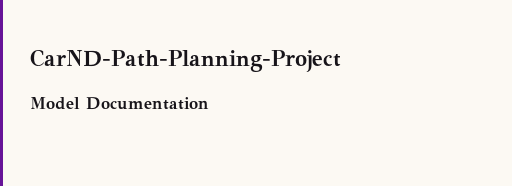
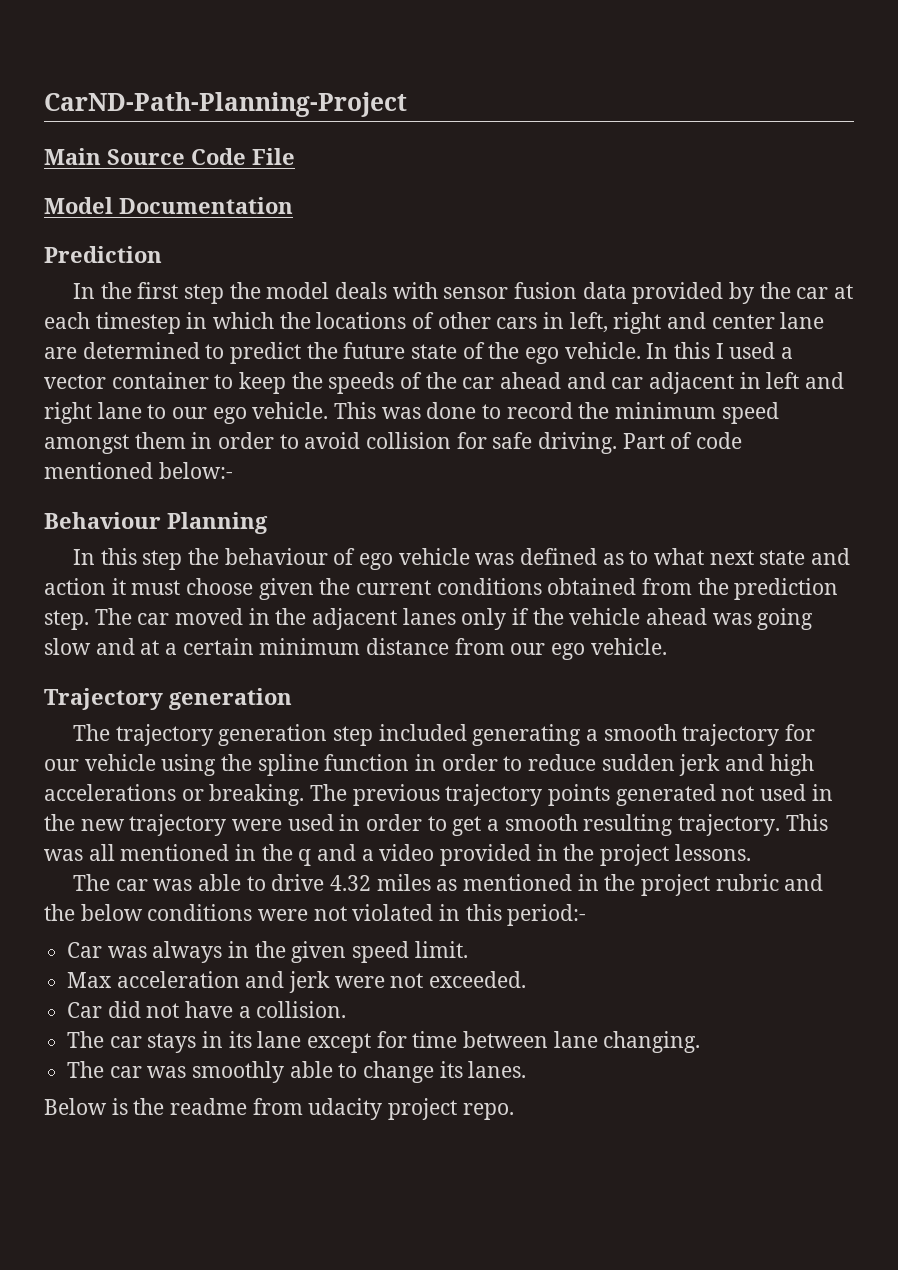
[30,97,209,110] Model Documentation -> [44,148,295,165] [44,197,293,214] [44,246,162,263] [72,282,853,304] [44,312,825,334] [44,342,794,364] [44,372,845,394] [44,402,779,424] [44,432,743,454] [44,462,233,479] [44,512,268,534] [72,548,850,570] [44,578,839,600] [44,608,814,630] [44,638,667,660] [44,688,292,710] [72,724,815,746] [44,754,814,776] [44,784,833,806] [44,814,828,836] [44,844,751,866] [72,874,824,896] [44,904,587,926] [67,941,468,963] [67,971,527,993] [67,1001,347,1018] [67,1031,701,1053] [67,1061,527,1083] [44,1098,514,1120] Main Source Code File // Model Documentation // Prediction // In the first step the model deals with sensor fusion data provided by the car at each timestep in which the locations of other cars in left, right and center lane are determined to predict the future state of the ego vehicle. In this I used a vector container to keep the speeds of the car ahead and car adjacent in left and right lane to our ego vehicle. This was done to record the minimum speed amongst them in order to avoid collision for safe driving. Part of code mentioned below:- // Behaviour Planning // In this step the behaviour of ego vehicle was defined as to what next state and action it must choose given the current conditions obtained from the prediction step. The car moved in the adjacent lanes only if the vehicle ahead was going slow and at a certain minimum distance from our ego vehicle. // Trajectory generation // The trajectory generation step included generating a smooth trajectory for our vehicle using the spline function in order to reduce sudden jerk and high accelerations or breaking. The previous trajectory points generated not used in the new trajectory were used in order to get a smooth resulting trajectory. This was all mentioned in the q and a video provided in the project lessons. // The car was able to drive 4.32 miles as mentioned in the project rubric and the below conditions were not violated in this period:- // Car was always in the given speed limit. // Max acceleration and jerk were not exceeded. // Car did not have a collision. // The car stays in its lane except for time between lane changing. // The car was smoothly able to change its lanes. // Below is the readme from udacity project repo.

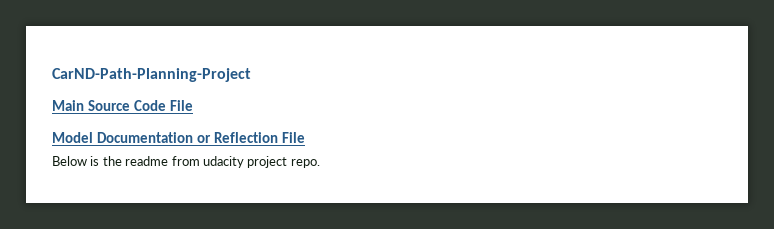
[44,246,162,263] [72,282,853,304] [44,312,825,334] [44,342,794,364] [44,372,845,394] [44,402,779,424] [44,432,743,454] [44,462,233,479] [44,512,268,534] [72,548,850,570] [44,578,839,600] [44,608,814,630] [44,638,667,660] [44,688,292,710] [72,724,815,746] [44,754,814,776] [44,784,833,806] [44,814,828,836] [44,844,751,866] [72,874,824,896] [44,904,587,926] [67,941,468,963] [67,971,527,993] [67,1001,347,1018] [67,1031,701,1053] [67,1061,527,1083] // Prediction // In the first step the model deals with sensor fusion data provided by the car at each timestep in which the locations of other cars in left, right and center lane are determined to predict the future state of the ego vehicle. In this I used a vector container to keep the speeds of the car ahead and car adjacent in left and right lane to our ego vehicle. This was done to record the minimum speed amongst them in order to avoid collision for safe driving. Part of code mentioned below:- // Behaviour Planning // In this step the behaviour of ego vehicle was defined as to what next state and action it must choose given the current conditions obtained from the prediction step. The car moved in the adjacent lanes only if the vehicle ahead was going slow and at a certain minimum distance from our ego vehicle. // Trajectory generation // The trajectory generation step included generating a smooth trajectory for our vehicle using the spline function in order to reduce sudden jerk and high accelerations or breaking. The previous trajectory points generated not used in the new trajectory were used in order to get a smooth resulting trajectory. This was all mentioned in the q and a video provided in the project lessons. // The car was able to drive 4.32 miles as mentioned in the project rubric and the below conditions were not violated in this period:- // Car was always in the given speed limit. // Max acceleration and jerk were not exceeded. // Car did not have a collision. // The car stays in its lane except for time between lane changing. // The car was smoothly able to change its lanes. -> [196,132,305,143] or Reflection File

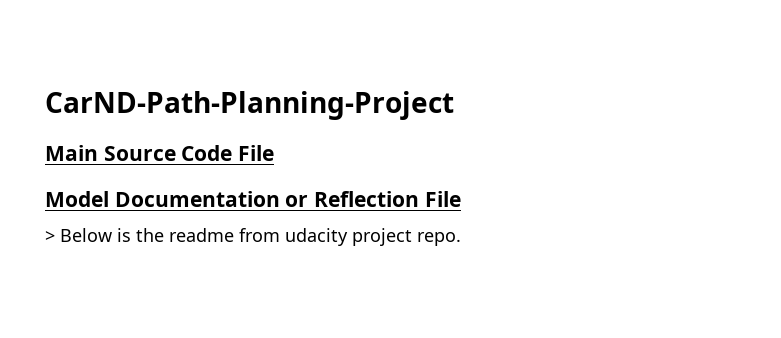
(305, 137) none -> [45,231,55,242] >

